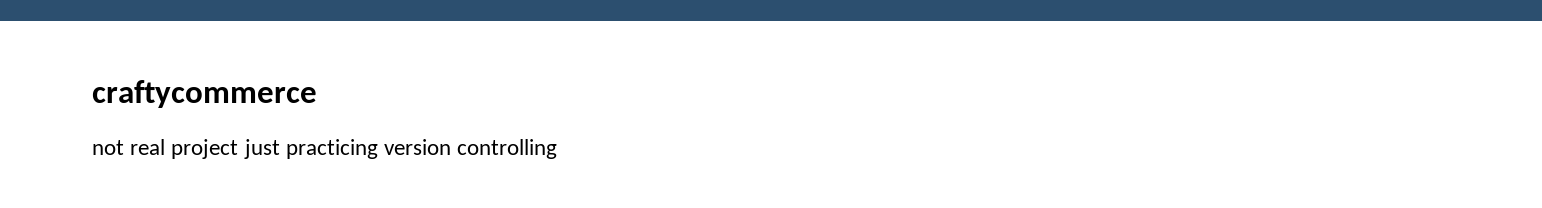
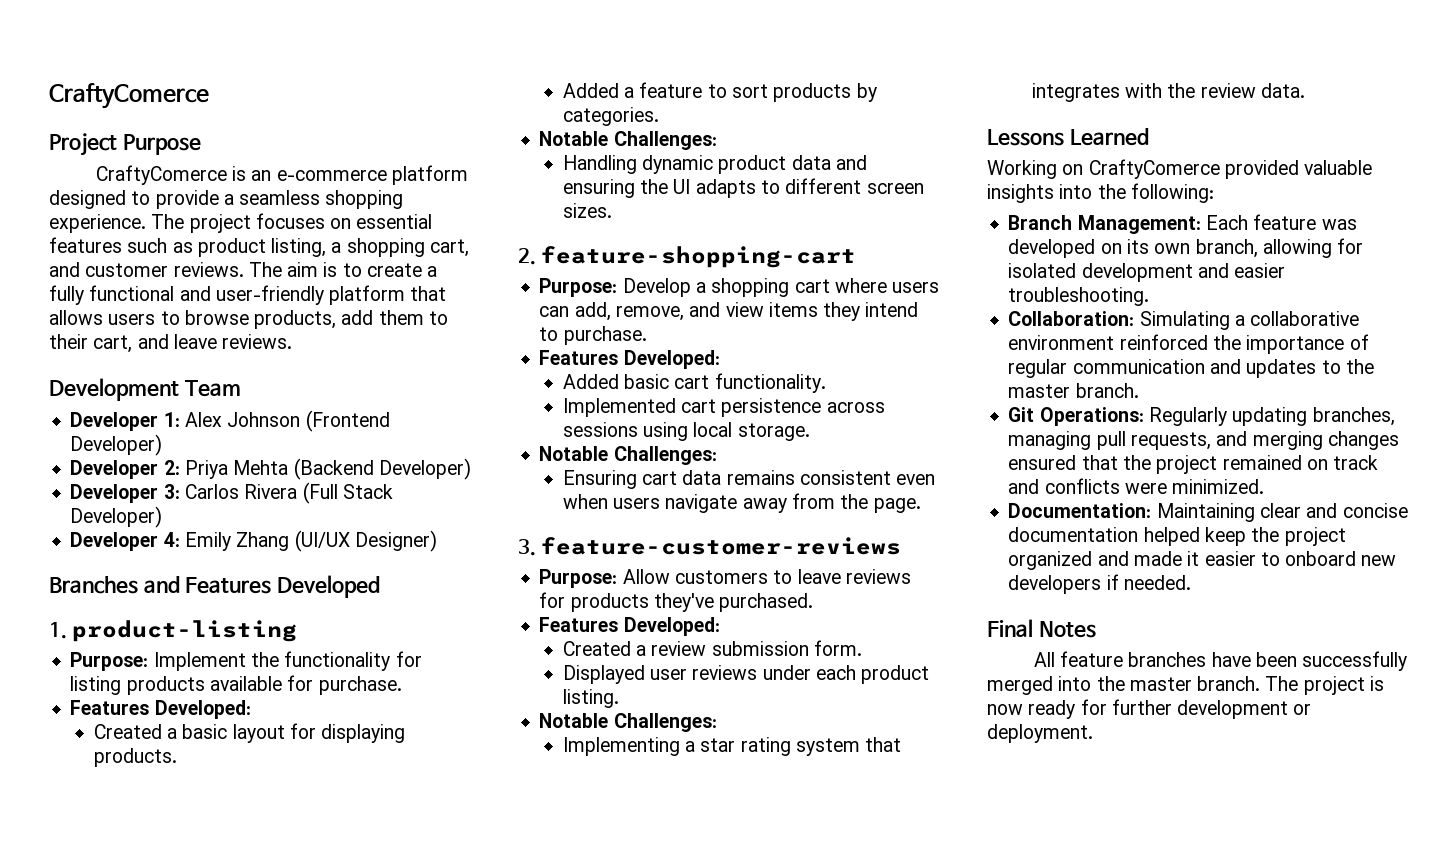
[92,80,317,108] [92,139,558,159] craftycommerce // not real project just practicing version controlling -> [49,83,209,109] [49,133,201,156] [95,165,468,185] [49,190,404,209] [49,213,433,233] [49,237,469,257] [49,262,438,277] [49,285,447,305] [49,310,448,329] [49,334,293,353] [49,378,241,401] [70,410,390,432] [70,434,163,456] [70,458,471,480] [70,482,393,504] [70,506,163,528] [70,530,437,552] [49,575,380,598] [49,620,298,642] [70,651,422,671] [70,675,402,695] [70,700,251,719] [93,723,406,743] [93,748,177,767] [562,82,877,102] [562,107,659,126] [539,131,717,150] [562,155,867,174] [562,178,924,198] [562,203,612,218] [518,246,857,268] [539,278,940,297] [539,302,919,321] [539,326,647,345] [539,350,720,369] [562,373,826,393] [562,398,885,417] [562,422,810,441] [539,446,717,465] [562,470,936,489] [562,493,921,513] [518,537,902,556] [539,569,911,588] [539,592,814,612] [539,617,720,636] [562,640,862,656] [562,665,930,684] [562,689,619,708] [539,713,717,732] [562,737,902,756] [1031,83,1305,102] [987,128,1149,146] [987,159,1373,179] [987,183,1214,203] [1008,214,1357,234] [1008,238,1364,258] [1008,263,1286,282] [1008,287,1150,306] [1008,311,1360,330] [1008,334,1369,354] [1008,359,1374,378] [1008,383,1139,398] [1008,407,1395,426] [1008,431,1399,450] [1008,455,1379,474] [1008,478,1265,494] [1008,503,1408,522] [1008,527,1346,546] [1008,551,1397,570] [1008,574,1191,594] [987,619,1096,638] [1033,651,1408,671] [987,676,1384,695] [987,699,1312,719] [987,724,1093,743] CraftyComerce // Project Purpose // CraftyComerce is an e-commerce platform designed to provide a seamless shopping experience. The project focuses on essential features such as product listing, a shopping cart, and customer reviews. The aim is to create a fully functional and user-friendly platform that allows users to browse products, add them to their cart, and leave reviews. // Development Team // Developer 1: Alex Johnson (Frontend Developer) // Developer 2: Priya Mehta (Backend Developer) // Developer 3: Carlos Rivera (Full Stack Developer) // Developer 4: Emily Zhang (UI/UX Designer) // Branches and Features Developed // 1. product-listing // Purpose: Implement the functionality for listing products available for purchase. // Features Developed: // Created a basic layout for displaying products. // Added a feature to sort products by categories. // Notable Challenges: // Handling dynamic product data and ensuring the UI adapts to different screen sizes. // 2. feature-shopping-cart // Purpose: Develop a shopping cart where users can add, remove, and view items they intend to purchase. // Features Developed: // Added basic cart functionality. // Implemented cart persistence across sessions using local storage. // Notable Challenges: // Ensuring cart data remains consistent even when users navigate away from the page. // 3. feature-customer-reviews // Purpose: Allow customers to leave reviews for products they've purchased. // Features Developed: // Created a review submission form. // Displayed user reviews under each product listing. // Notable Challenges: // Implementing a star rating system that integrates with the review data. // Lessons Learned // Working on CraftyComerce provided valuable insights into the following: // Branch Management: Each feature was developed on its own branch, allowing for isolated development and easier troubleshooting. // Collaboration: Simulating a collaborative environment reinforced the importance of regular communication and updates to the master branch. // Git Operations: Regularly updating branches, managing pull requests, and merging changes ensured that the project remained on track and conflicts were minimized. // Documentation: Maintaining clear and concise documentation helped keep the project organized and made it easier to onboard new developers if needed. // Final Notes // All feature branches have been successfully merged into the master branch. The project is now ready for further development or deployment.

